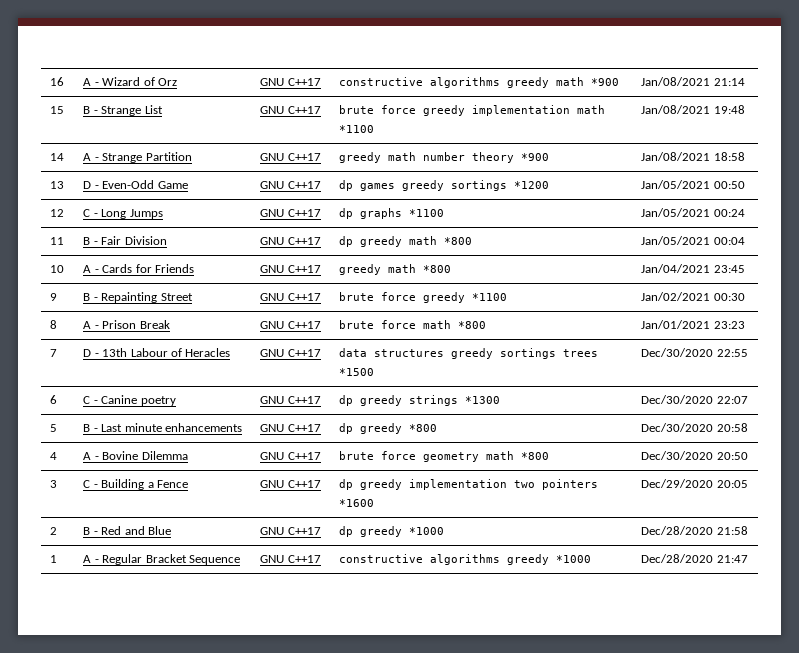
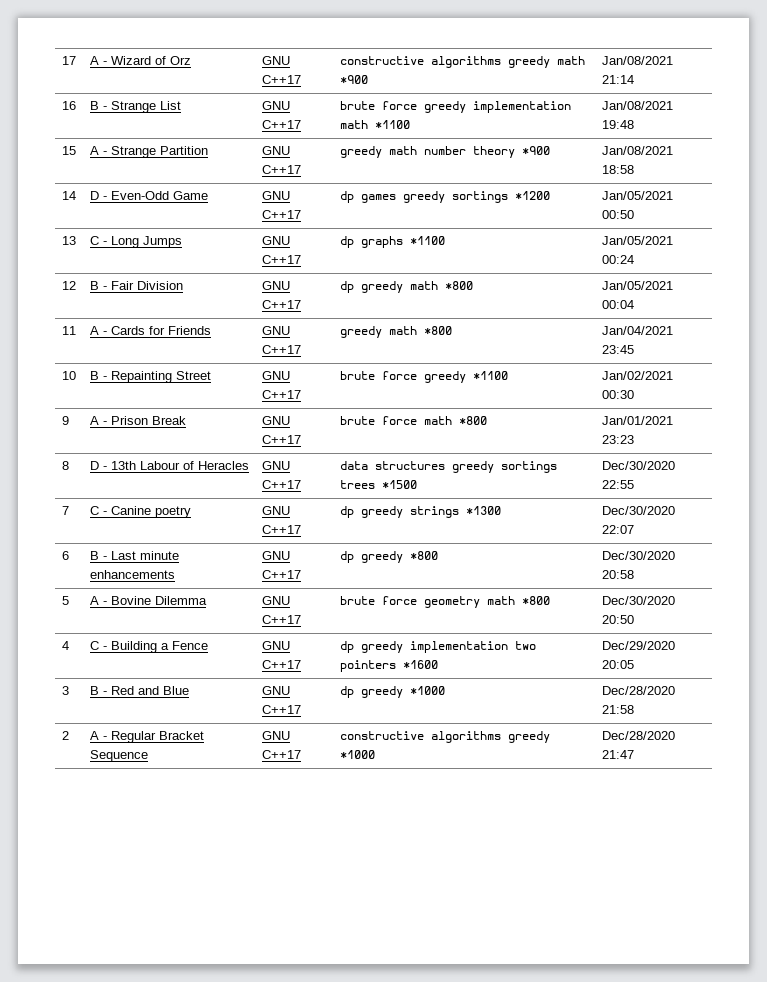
[50,77,65,86] 16 -> [61,56,76,65] 17
[50,106,65,114] 15 -> [61,101,76,110] 16
[50,153,65,161] 14 -> [61,146,76,155] 15
[50,181,65,189] 13 -> [61,191,76,200] 14
[50,209,65,217] 12 -> [61,236,76,245] 13
[50,237,65,245] 11 -> [61,281,76,290] 12
[50,265,65,273] 10 -> [61,326,76,335] 11
[50,293,58,301] 9 -> [61,371,76,380] 10
[50,320,58,329] 8 -> [61,416,69,425] 9
[50,349,58,357] 7 -> [61,461,69,470] 8
[50,395,58,404] 6 -> [61,506,69,515] 7
[50,424,58,432] 5 -> [61,551,69,560] 6
[50,452,58,460] 4 -> [61,596,69,605] 5
[50,480,58,488] 3 -> [61,641,69,650] 4
[50,527,58,535] 2 -> [61,686,69,695] 3
[50,555,58,563] 1 -> [61,731,69,740] 2

